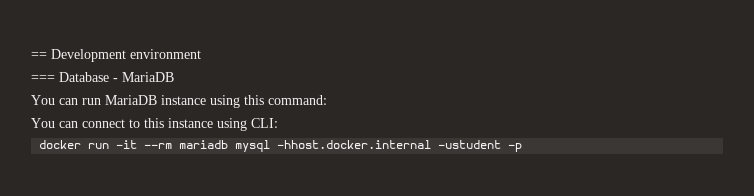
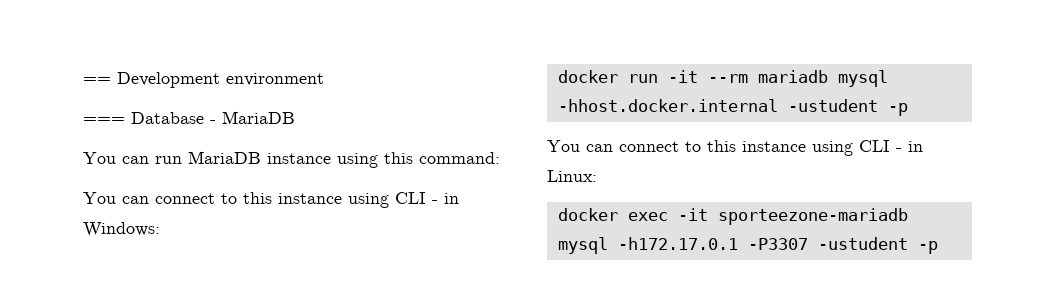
[251,118,278,128] CLI: -> [395,192,459,204] [83,222,160,237] CLI - in Windows:
(523, 147) none -> [547,140,923,156] [547,170,597,182] [557,208,908,225] [557,237,938,254] // You can connect to this instance using CLI - in Linux: // docker exec -it sporteezone-mariadb mysql -h172.17.0.1 -P3307 -ustudent -p

